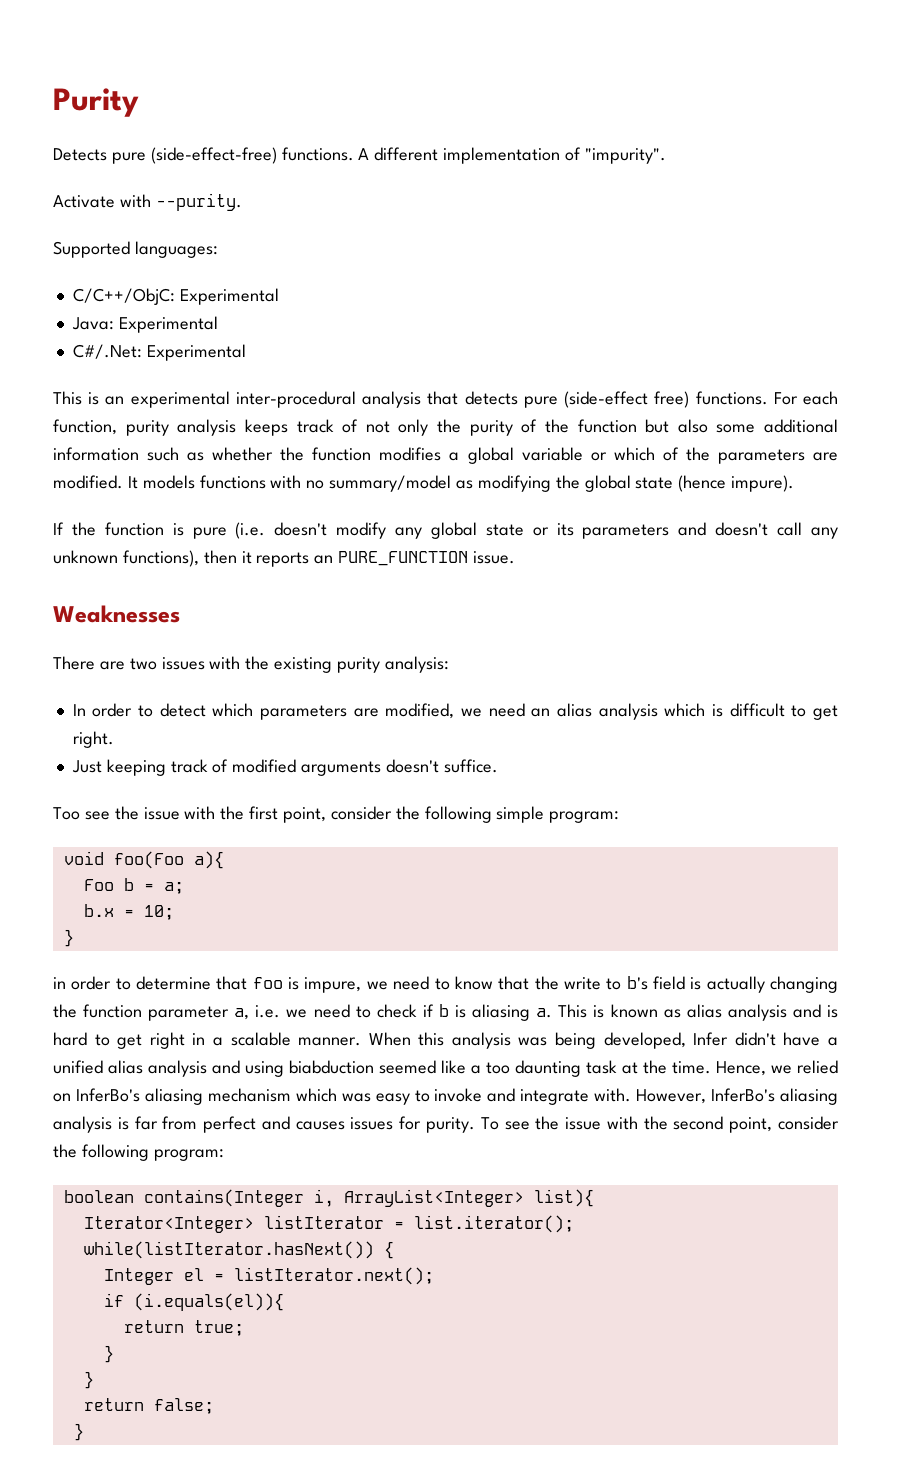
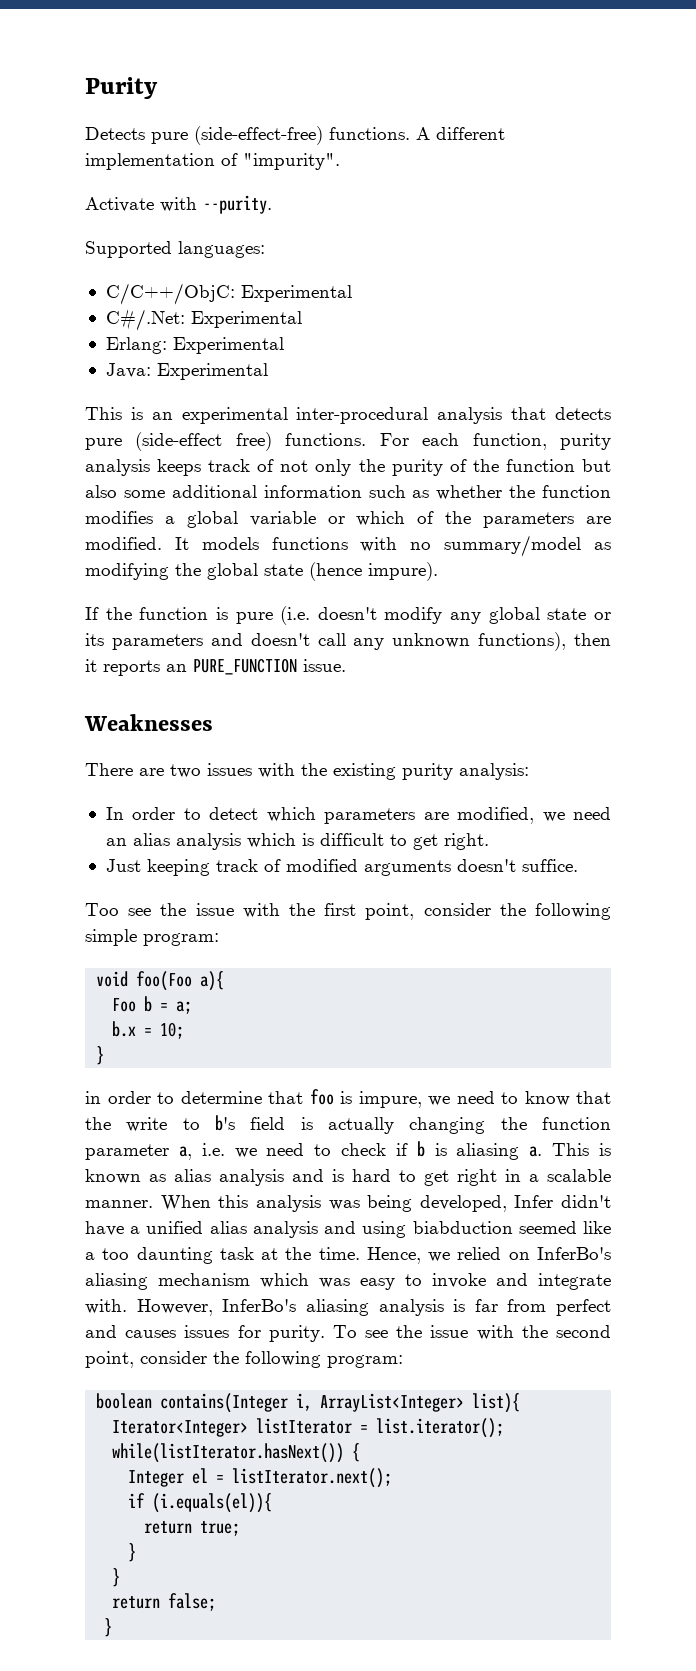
[71,316,218,333] [72,344,142,359] Java: Experimental // C#/.Net: -> [105,309,302,331] [105,337,284,354] [105,363,151,378] C#/.Net: Experimental // Erlang: Experimental // Java:

